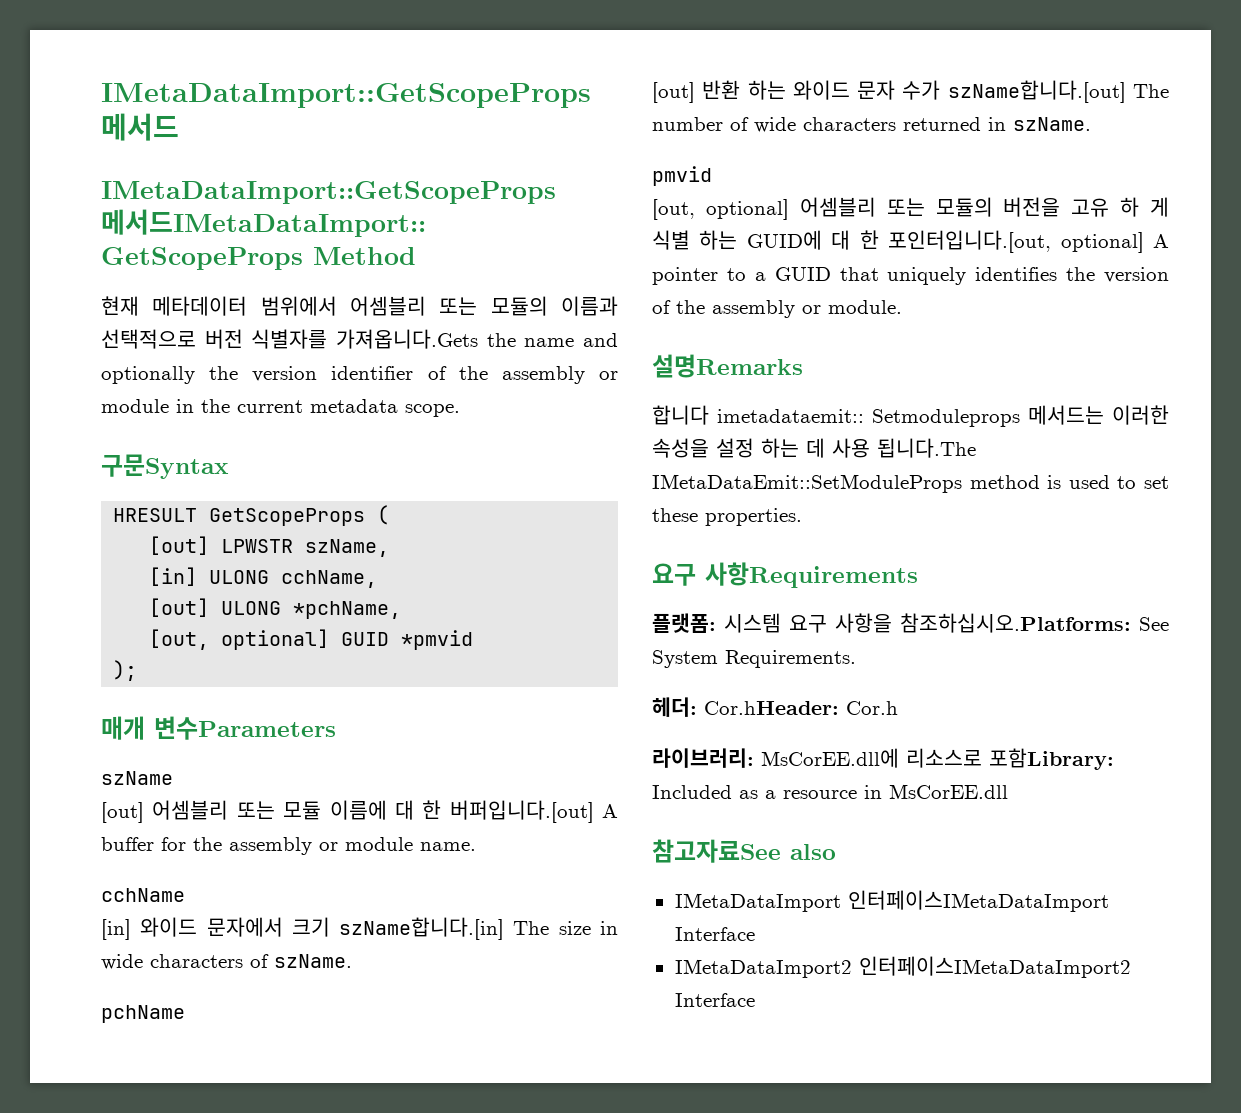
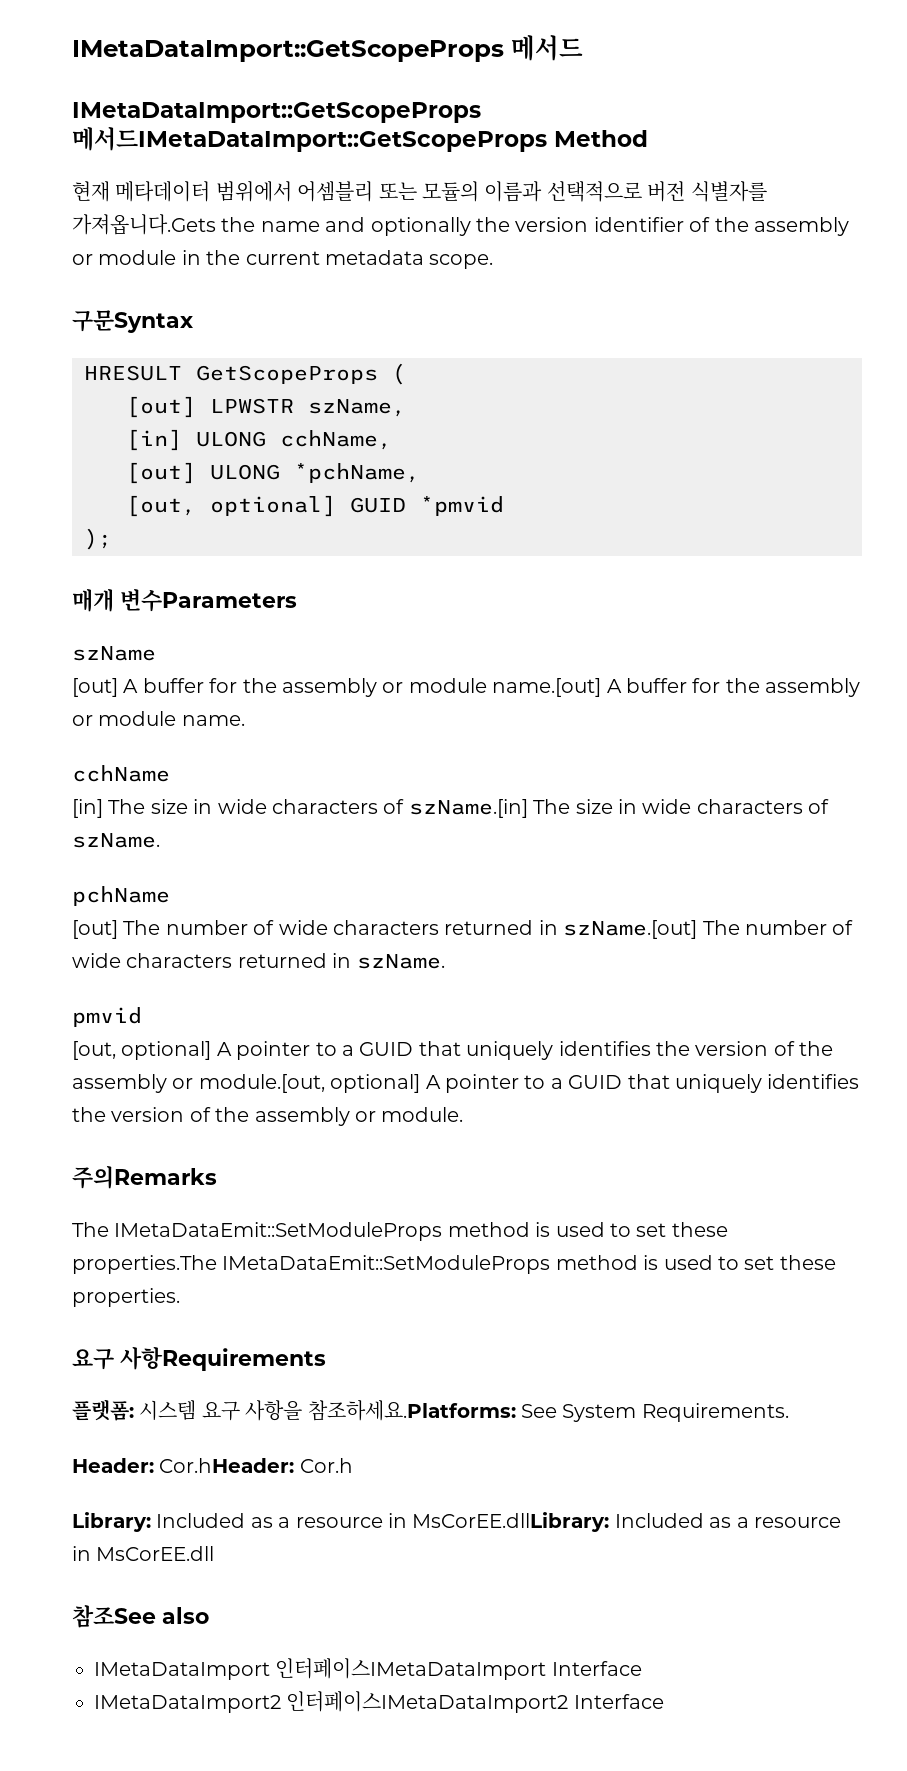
[152,800,594,823] 어셈블리 또는 모듈 이름에 대 한 버퍼입니다.[out] -> [123,678,602,697] A buffer for the assembly or module name.[out]
[140,917,505,940] 와이드 문자에서 크기 szName합니다.[in] -> [108,799,528,818] The size in wide characters of szName.[in]
[702,80,1126,103] 반환 하는 와이드 문자 수가 szName합니다.[out] -> [123,920,698,939] The number of wide characters returned in szName.[out]
[799,197,1169,217] [652,230,1052,253] 어셈블리 또는 모듈의 버전을 고유 하 게 식별 하는 GUID에 대 한 포인터입니다.[out, -> [216,1041,834,1060] [72,1074,325,1093] A pointer to a GUID that uniquely identifies the version of the assembly or module.[out,
[652,354,803,378] [652,405,1169,427] [652,438,976,458] 설명Remarks // 합니다 imetadataemit:: Setmoduleprops 메서드는 이러한 속성을 설정 하는 데 사용 됩니다.The -> [72,1166,217,1189] [72,1222,728,1241] [72,1255,217,1274] 주의Remarks // The IMetaDataEmit::SetModuleProps method is used to set these properties.The
[900,613,1131,633] 참조하십시오.Platforms: -> [307,1400,516,1421] 참조하세요.Platforms:
[652,697,697,717] 헤더: -> [72,1458,154,1473] Header:
[652,748,1114,770] 라이브러리: MsCorEE.dll에 리소스로 포함Library: -> [72,1512,610,1532] Library: Included as a resource in MsCorEE.dllLibrary:
[652,839,781,863] 참고자료See -> [72,1605,156,1628] 참조See

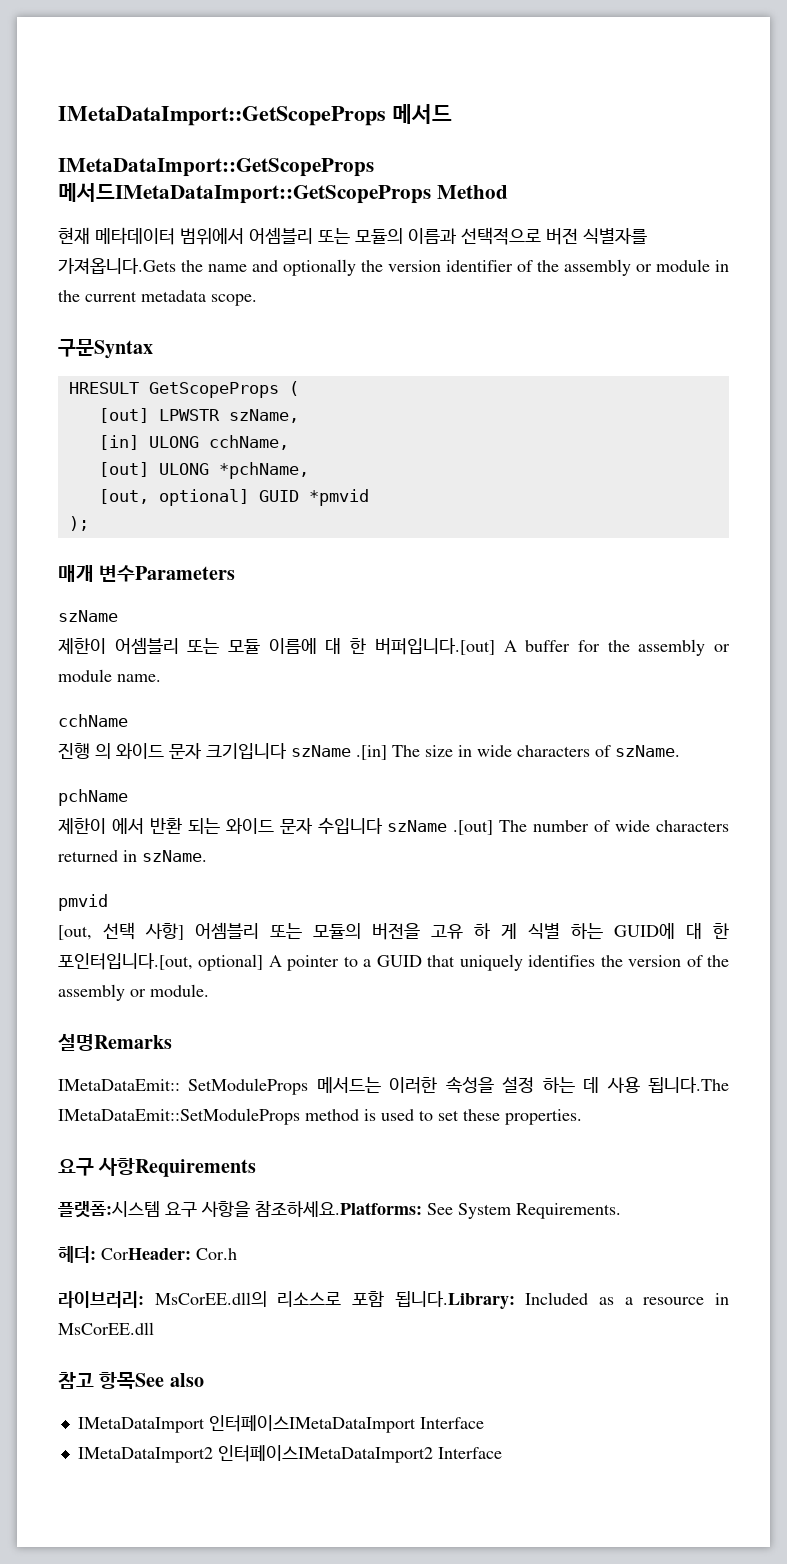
[72,678,602,697] [out] A buffer for the assembly or module name.[out] -> [58,637,495,655] 제한이 어셈블리 또는 모듈 이름에 대 한 버퍼입니다.[out]
[72,799,528,818] [in] The size in wide characters of szName.[in] -> [58,743,387,760] 진행 의 와이드 문자 크기입니다 szName .[in]
[72,920,698,939] [out] The number of wide characters returned in szName.[out] -> [58,817,494,835] 제한이 에서 반환 되는 와이드 문자 수입니다 szName .[out]
[121,1041,834,1060] [72,1074,325,1093] optional] A pointer to a GUID that uniquely identifies the version of the assembly or module.[out, -> [103,922,729,940] [58,953,193,970] 선택 사항] 어셈블리 또는 모듈의 버전을 고유 하 게 식별 하는 GUID에 대 한 포인터입니다.[out,
[72,1166,217,1189] [72,1222,728,1241] [72,1255,217,1274] 주의Remarks // The IMetaDataEmit::SetModuleProps method is used to set these properties.The -> [58,1033,172,1051] [58,1076,730,1095] 설명Remarks // IMetaDataEmit:: SetModuleProps 메서드는 이러한 속성을 설정 하는 데 사용 됩니다.The
[72,1399,197,1421] 플랫폼: 시스템 -> [58,1201,160,1218] 플랫폼:시스템
[72,1458,295,1473] Header: Cor.hHeader: -> [58,1246,191,1263] 헤더: CorHeader:
[72,1512,610,1532] Library: Included as a resource in MsCorEE.dllLibrary: -> [58,1291,515,1309] 라이브러리: MsCorEE.dll의 리소스로 포함 됩니다.Library:
[72,1605,156,1628] 참조See -> [58,1372,165,1389] 참고 항목See

